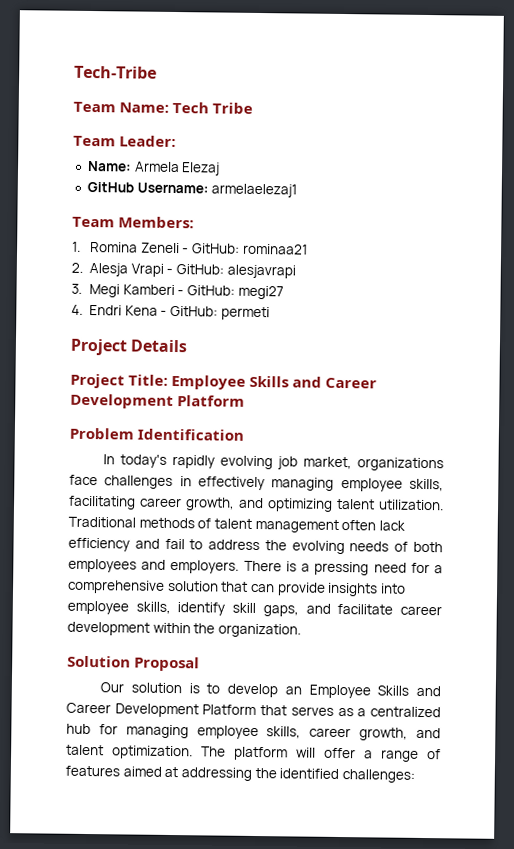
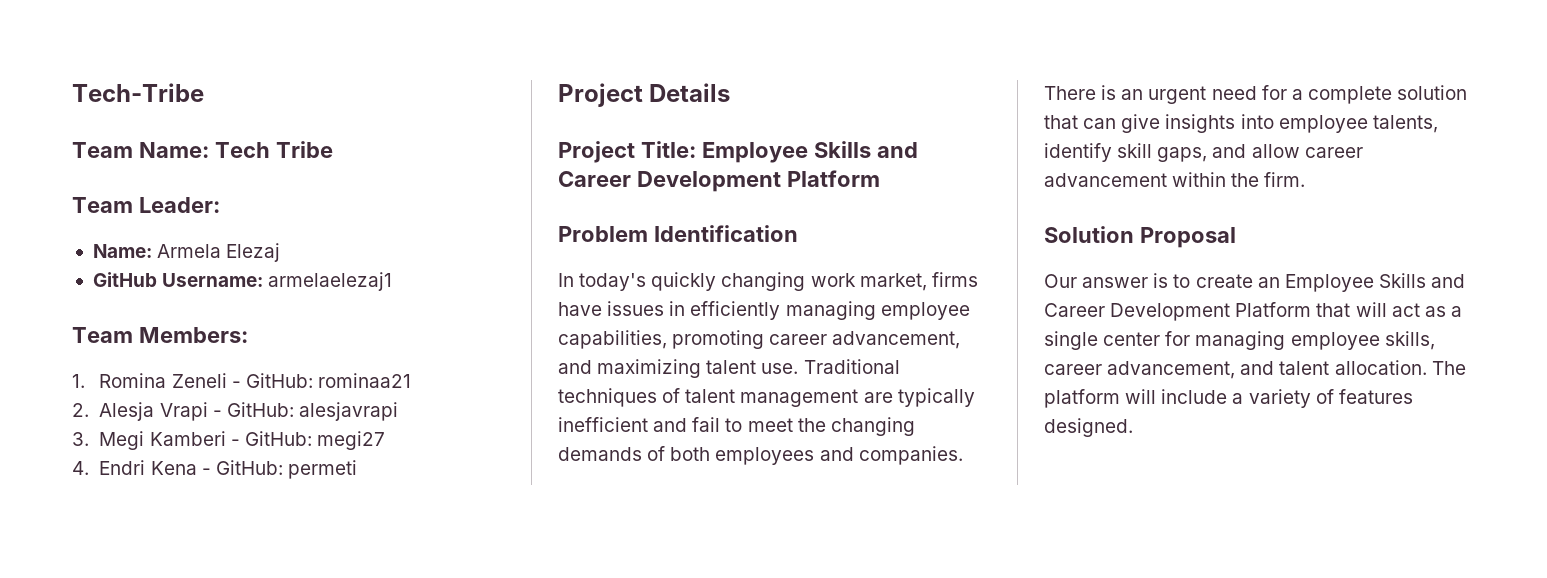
[172,455,445,472] [69,474,444,492] [68,495,444,512] [68,516,405,533] [68,537,390,555] rapidly evolving job market, organizations face challenges in effectively managing employee skills, facilitating career growth, and optimizing talent utilization. Traditional methods of talent management often lack efficiency and fail to address the evolving needs -> [651,272,978,291] [558,301,970,320] [558,330,961,349] [558,359,900,378] [558,388,975,407] [558,417,915,436] [558,447,642,461] quickly changing work market, firms have issues in efficiently managing employee capabilities, promoting career advancement, and maximizing talent use. Traditional techniques of talent management are typically inefficient and fail to meet the changing demands
[170,559,240,574] employers. -> [858,446,963,465] companies.
[301,561,370,576] a pressing -> [1121,86,1207,104] an urgent
[67,579,165,594] comprehensive -> [1307,86,1392,104] complete
[276,582,326,596] provide -> [1121,114,1161,133] give
[135,601,171,614] skills, -> [1372,115,1438,133] talents,
[337,603,443,616] [67,621,150,636] facilitate career development -> [1251,144,1363,158] [1044,173,1167,187] allow career advancement
[217,623,301,638] organization. -> [1264,172,1306,187] firm.
[130,682,182,694] solution -> [1082,277,1149,288] answer
[227,683,279,698] develop -> [1195,274,1253,288] create
[290,706,442,718] [66,723,91,735] serves as a centralized hub -> [1355,302,1462,317] [1044,331,1161,350] will act as a single center
[359,727,409,741] growth, -> [1107,361,1236,379] advancement,
[112,745,193,760] optimization. -> [1334,360,1427,375] allocation.
[324,747,441,762] [65,765,415,783] offer a range of features aimed at addressing the identified challenges: -> [1161,389,1413,408] [1044,418,1133,437] include a variety of features designed.

